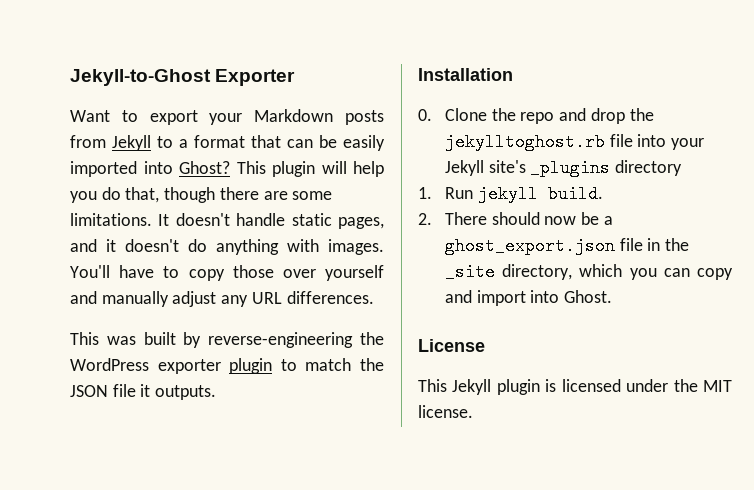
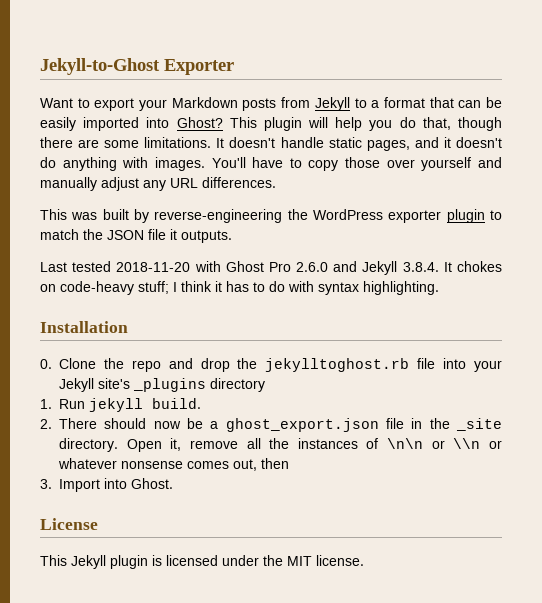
(217, 392) none -> [40,261,503,275] [40,281,439,295] // Last tested 2018-11-20 with Ghost Pro 2.6.0 and Jekyll 3.8.4. It chokes on code-heavy stuff; I think it has to do with syntax highlighting.
[502,264,733,280] [444,290,526,306] directory, which you can copy and import -> [59,438,502,452] [58,458,289,471] [40,479,100,492] directory. Open it, remove all the instances of \n\n or \\n or whatever nonsense comes out, then // 3. Import

